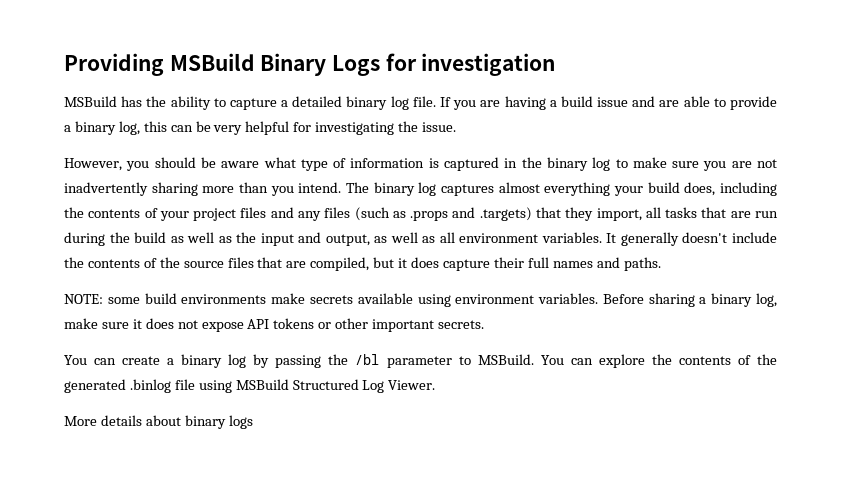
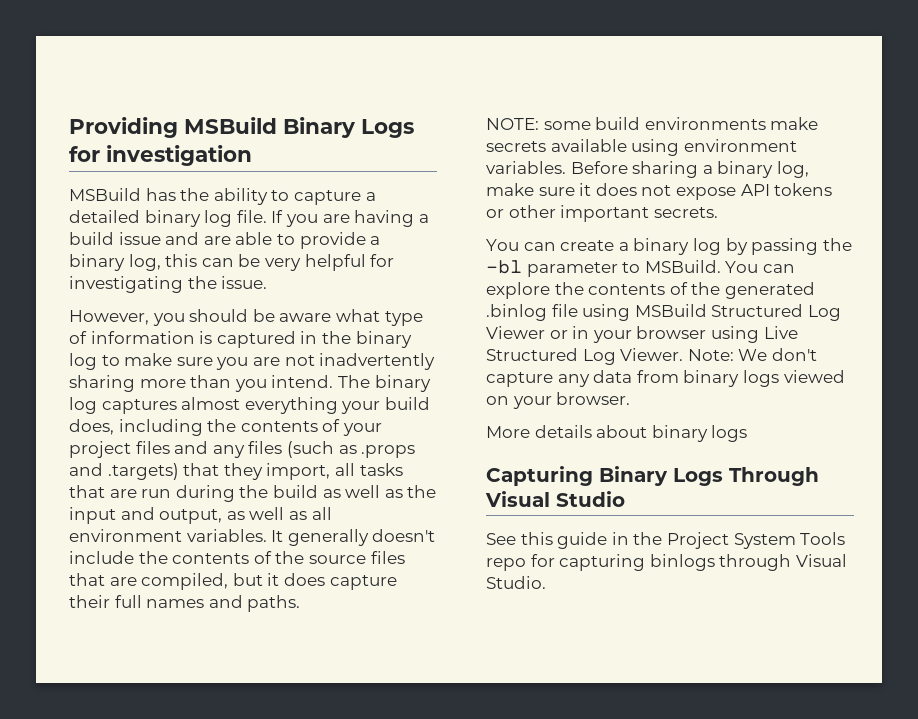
[355,354,380,365] /bl -> [486,260,522,274] -bl
[388,380,436,390] Viewer. -> [486,326,798,343] [486,348,817,365] [486,370,845,387] [486,392,631,409] Viewer or in your browser using Live Structured Log Viewer. Note: We don't capture any data from binary logs viewed on your browser.
(253, 422) none -> [486,466,819,486] [485,491,625,507] [486,532,846,549] [486,554,847,571] [486,576,546,589] // Capturing Binary Logs Through Visual Studio // See this guide in the Project System Tools repo for capturing binlogs through Visual Studio.

